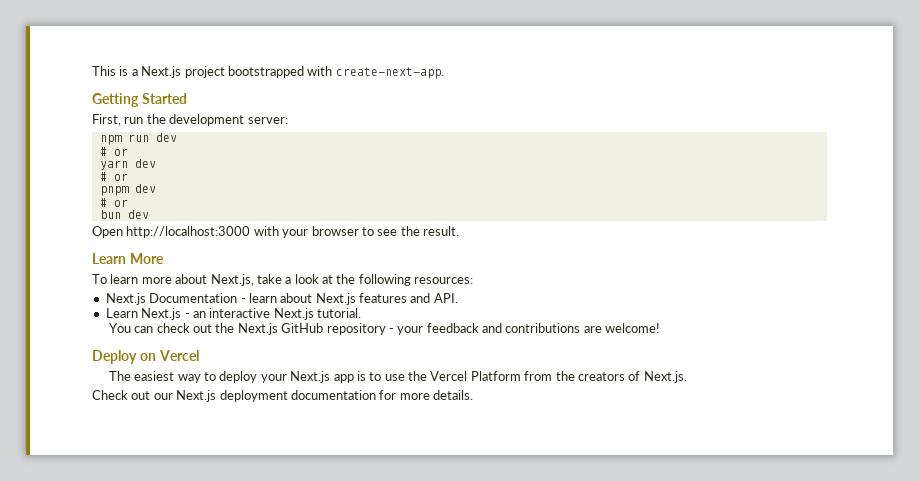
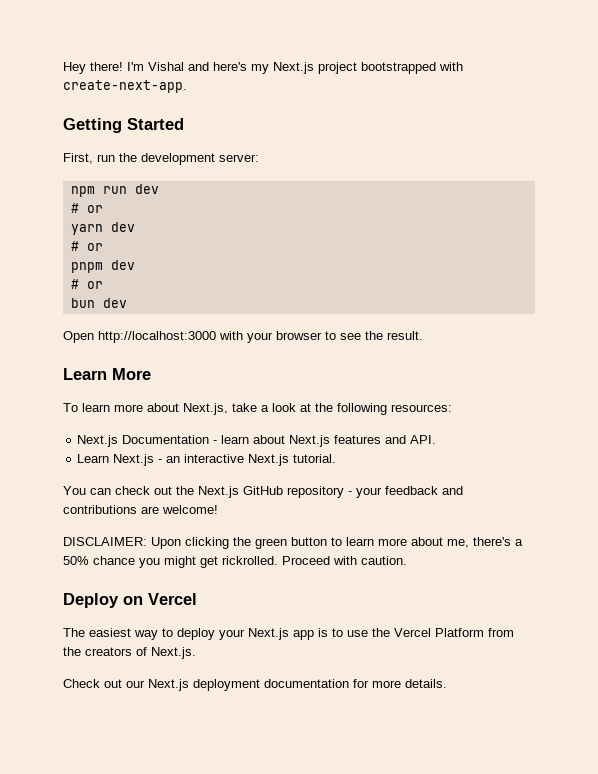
[92,66,138,76] This is a -> [63,62,269,74] Hey there! I'm Vishal and here's my
(661, 328) none -> [63,537,523,549] [63,556,407,568] // DISCLAIMER: Upon clicking the green button to learn more about me, there's a 50% chance you might get rickrolled. Proceed with caution.

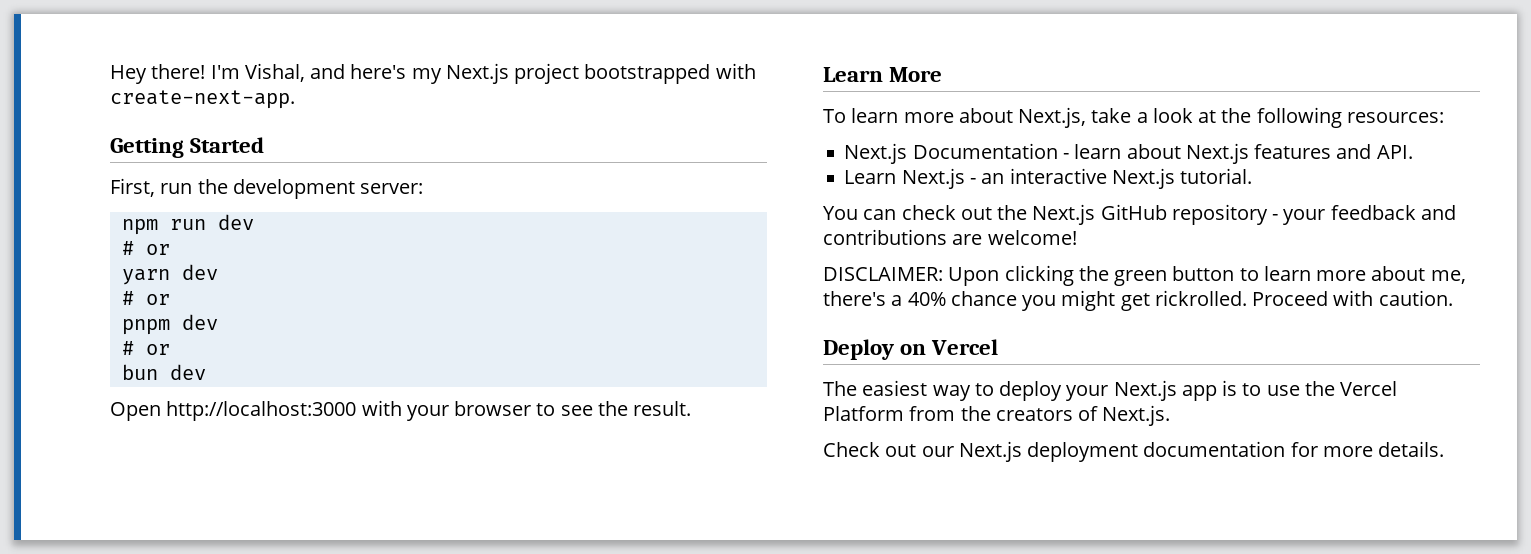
[148,62,184,71] Vishal -> [244,63,305,82] Vishal,
[63,556,89,565] 50% -> [907,292,946,306] 40%

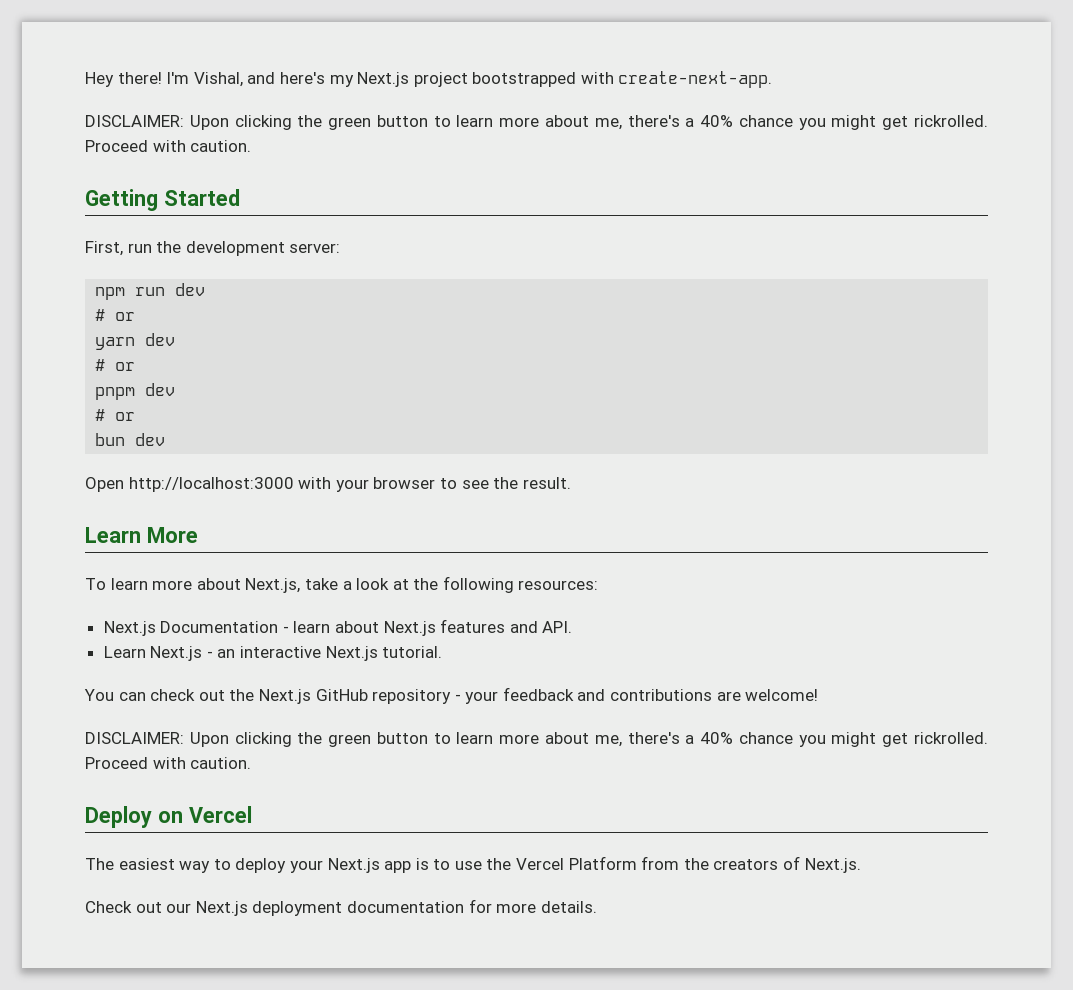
(295, 99) none -> [85,115,989,130] [85,140,252,152] // DISCLAIMER: Upon clicking the green button to learn more about me, there's a 40% chance you might get rickrolled. Proceed with caution.

